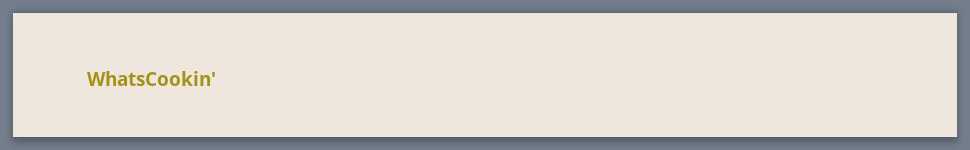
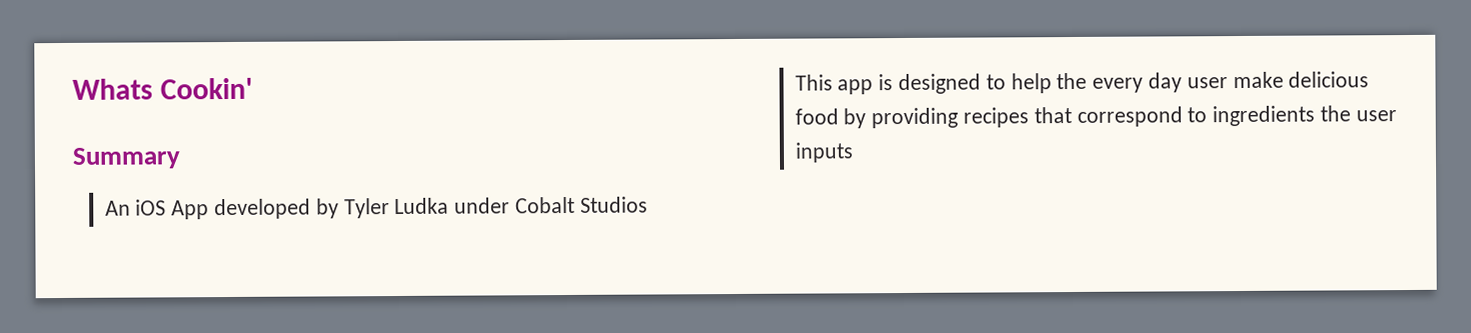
[87,71,216,86] WhatsCookin' -> [72,77,254,100] [72,147,181,169] [104,196,648,220] [794,71,1370,95] [794,105,1397,129] [794,142,853,163] Whats Cookin' // Summary // An iOS App developed by Tyler Ludka under Cobalt Studios // This app is designed to help the every day user make delicious food by providing recipes that correspond to ingredients the user inputs

